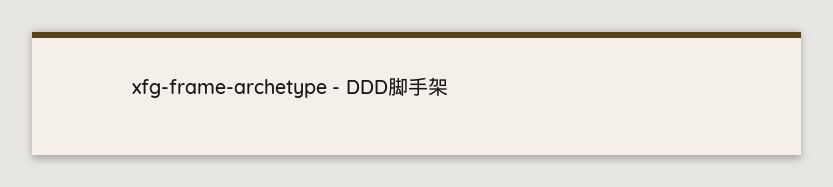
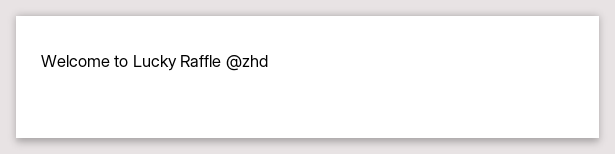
[132,77,448,98] xfg-frame-archetype - DDD脚手架 -> [41,55,268,71] Welcome to Lucky Raffle @zhd

